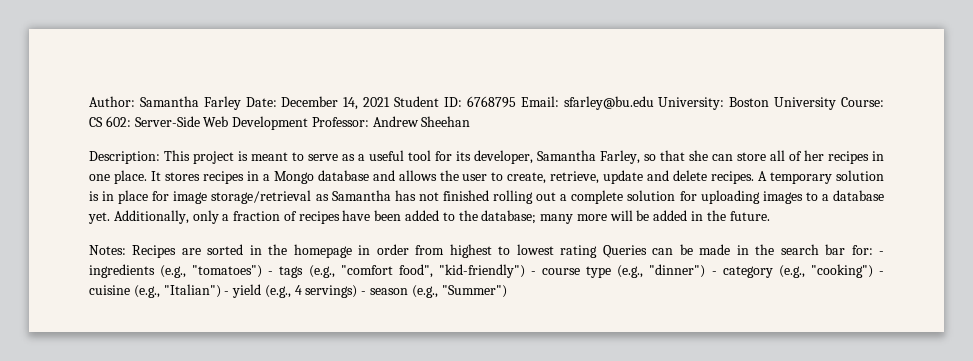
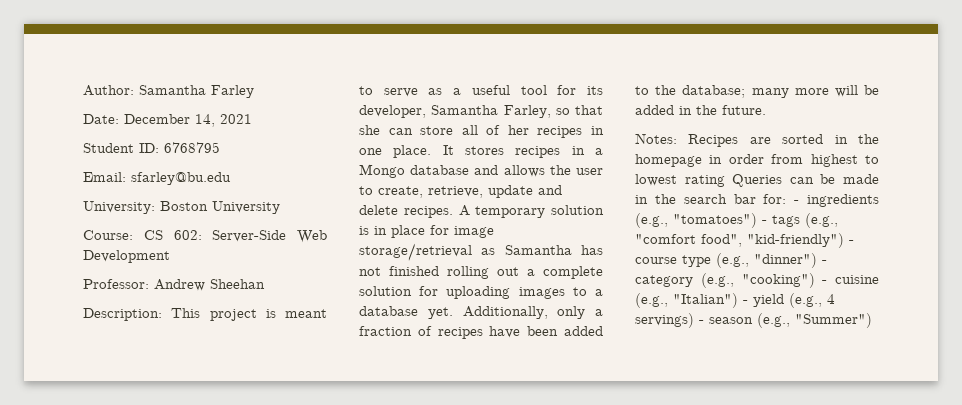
(241, 103) none -> (254, 91) //
(391, 102) none -> (252, 119) //
(516, 102) none -> (220, 147) //
(654, 103) none -> (231, 178) //
(837, 103) none -> (280, 207) //
(309, 123) none -> (170, 256) //

